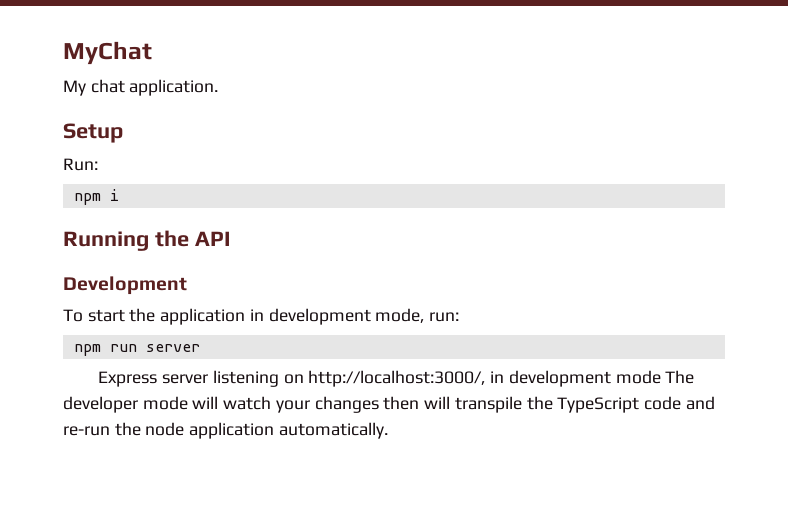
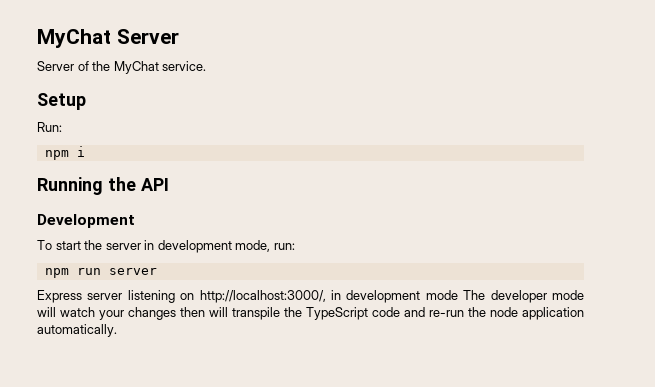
[63,41,152,65] [63,79,219,96] MyChat // My chat application. -> [37,29,179,48] [37,61,207,74] MyChat Server // Server of the MyChat service.
[160,308,246,325] application -> [105,243,141,250] server

